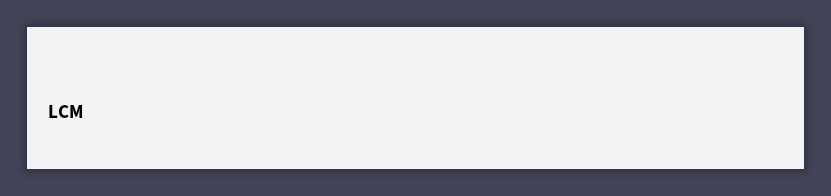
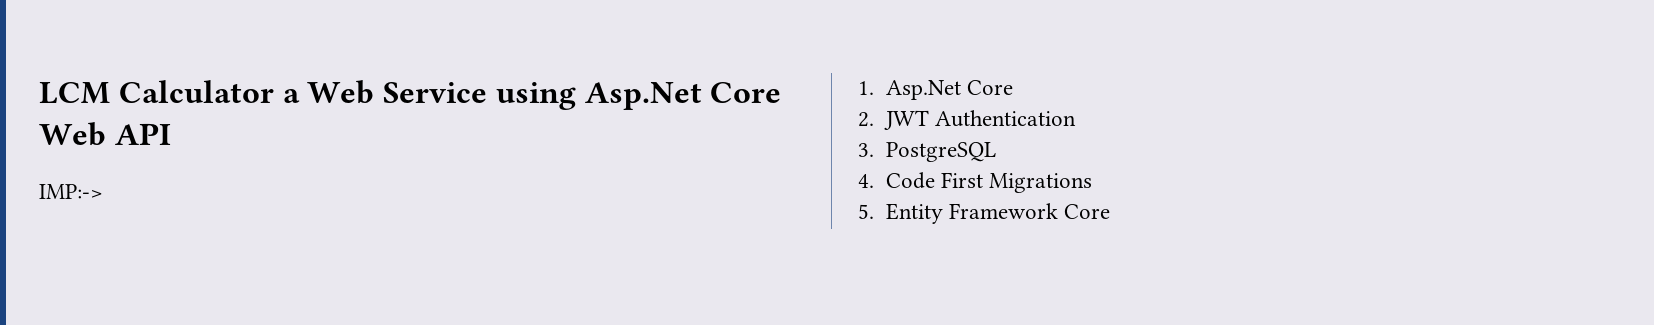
(83, 111) none -> [118,80,782,110] [39,122,171,146] [39,184,103,199] [858,80,1013,100] [858,110,1076,130] [858,142,996,162] [858,172,1092,193] [858,203,1110,224] Calculator a Web Service using Asp.Net Core Web API // IMP:-> // 1. Asp.Net Core // 2. JWT Authentication // 3. PostgreSQL // 4. Code First Migrations // 5. Entity Framework Core

